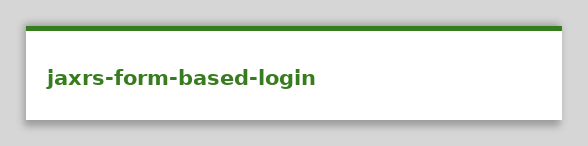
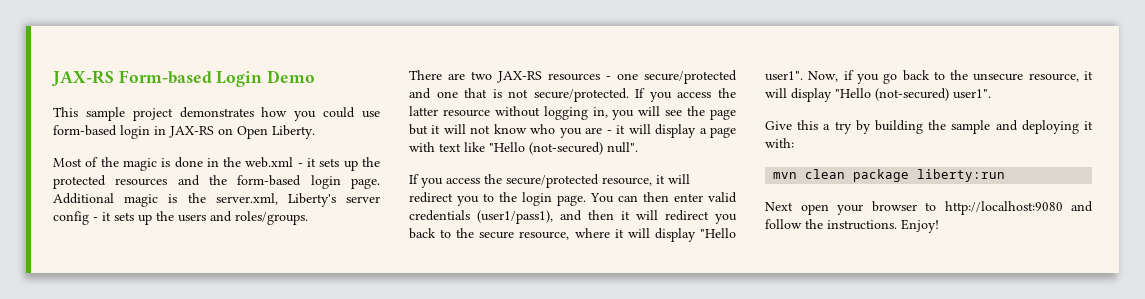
[46,69,316,89] jaxrs-form-based-login -> [51,70,316,87] [53,107,380,121] [53,125,315,139] [53,157,381,171] [53,175,380,189] [53,193,380,207] [53,211,308,225] [409,70,737,84] [409,88,736,102] [409,106,736,120] [409,124,736,138] [409,142,638,155] [409,174,690,188] [409,192,737,206] [409,210,737,224] [409,228,736,242] [765,70,1093,84] [765,88,991,102] [765,120,1093,134] [765,138,794,148] [773,169,1006,182] [765,201,1093,215] [765,219,939,233] JAX-RS Form-based Login Demo // This sample project demonstrates how you could use form-based login in JAX-RS on Open Liberty. // Most of the magic is done in the web.xml - it sets up the protected resources and the form-based login page. Additional magic is the server.xml, Liberty's server config - it sets up the users and roles/groups. // There are two JAX-RS resources - one secure/protected and one that is not secure/protected. If you access the latter resource without logging in, you will see the page but it will not know who you are - it will display a page with text like "Hello (not-secured) null". // If you access the secure/protected resource, it will redirect you to the login page. You can then enter valid credentials (user1/pass1), and then it will redirect you back to the secure resource, where it will display "Hello user1". Now, if you go back to the unsecure resource, it will display "Hello (not-secured) user1". // Give this a try by building the sample and deploying it with: // mvn clean package liberty:run // Next open your browser to http://localhost:9080 and follow the instructions. Enjoy!

